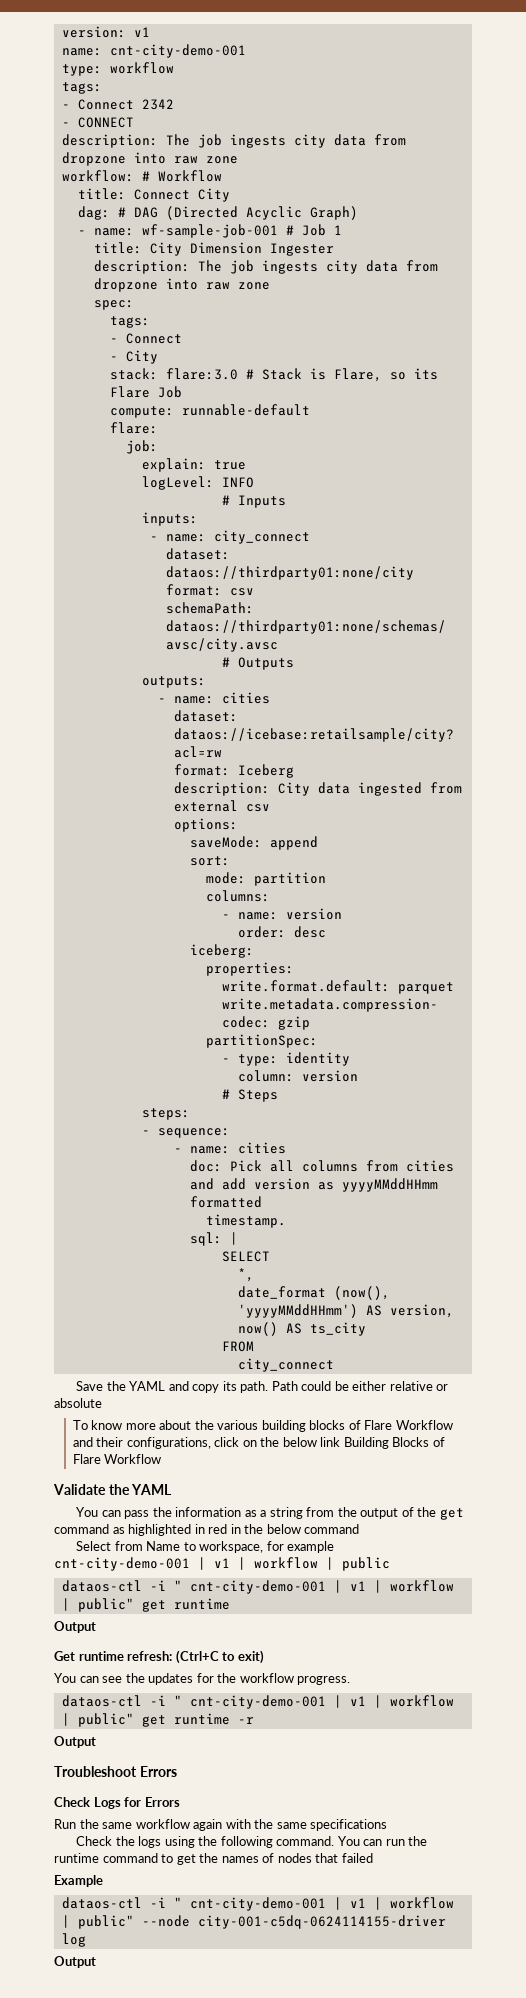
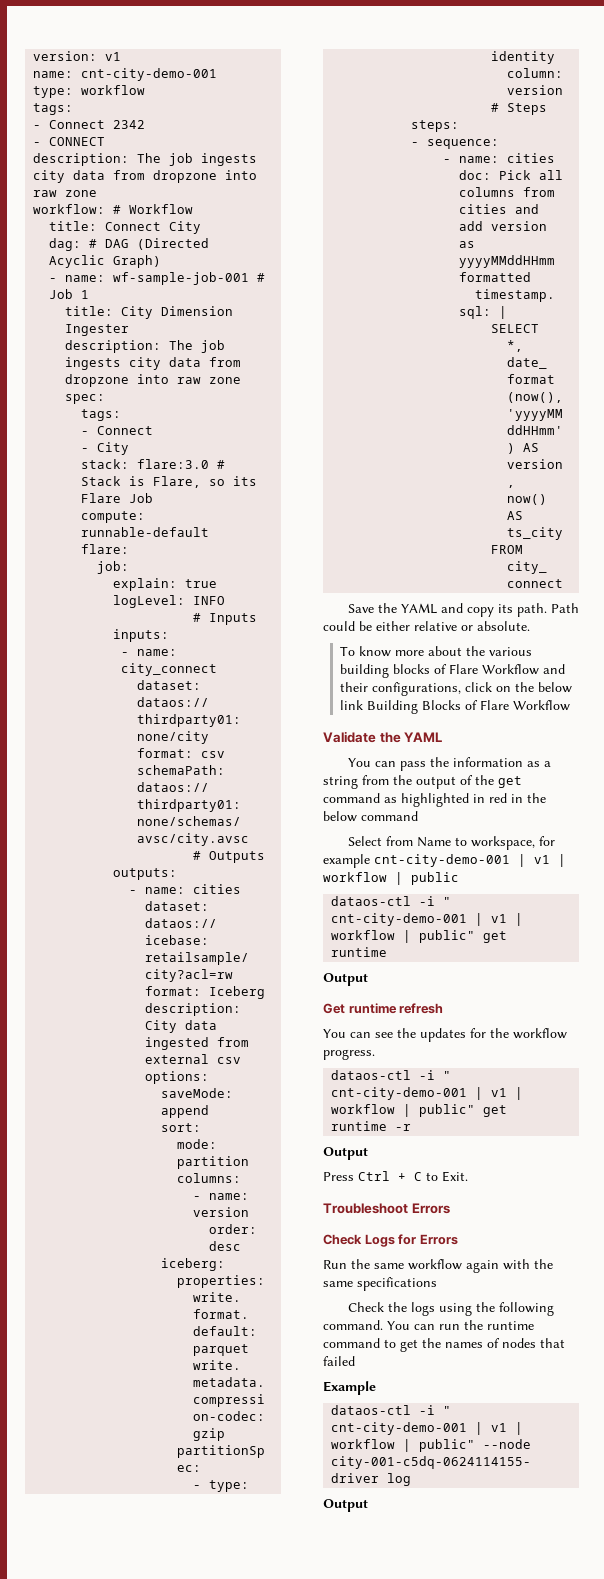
[54,1398,102,1408] absolute -> [477,621,530,631] absolute.
[127,1650,264,1664] refresh: (Ctrl+C to exit) -> [399,1003,444,1014] refresh
(96, 1742) none -> [323,1171,468,1182] // Press Ctrl + C to Exit.

